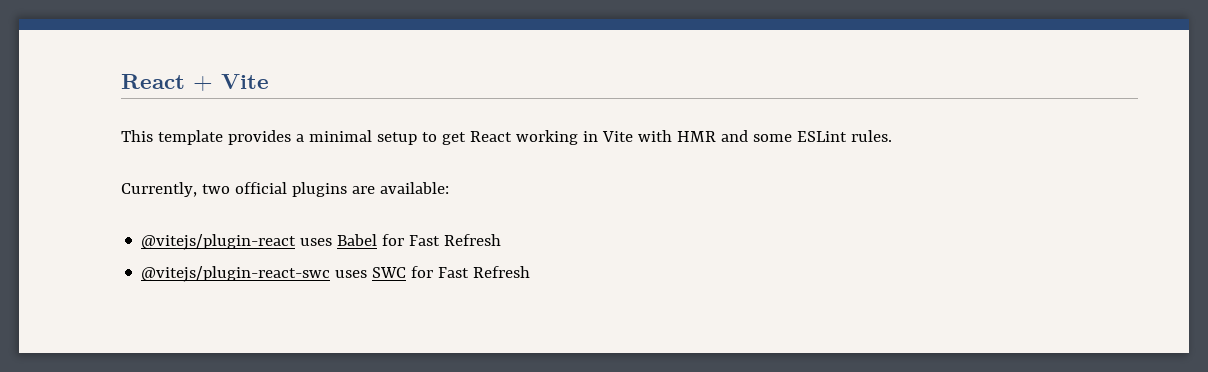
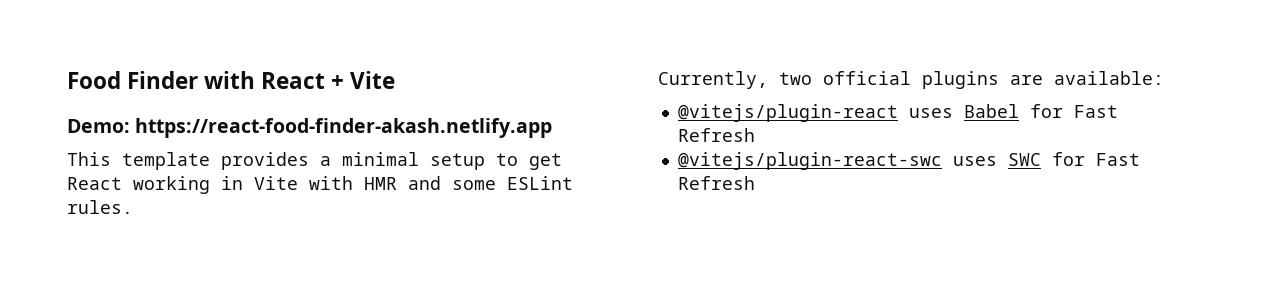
(121, 81) none -> [67,71,256,89] Food Finder with
(269, 81) none -> [67,118,553,138] // Demo: https://react-food-finder-akash.netlify.app

